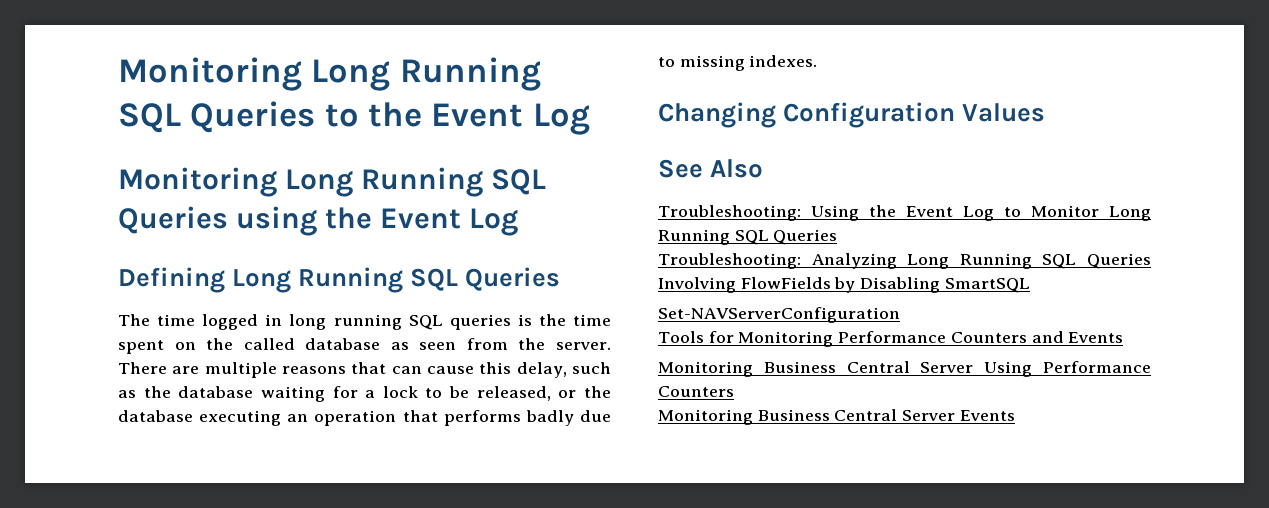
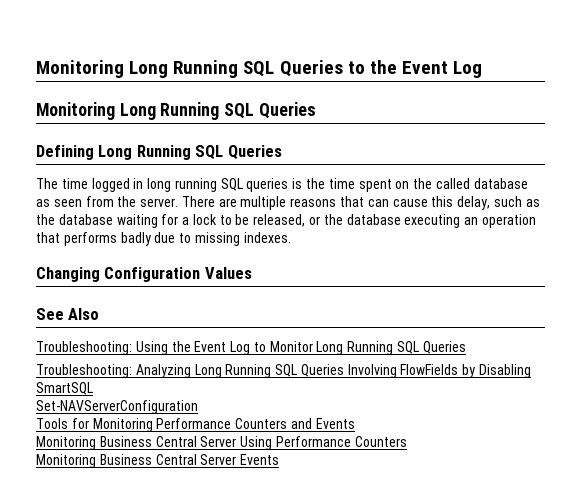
[236,206,519,236] using the Event Log -> (316, 110) none

